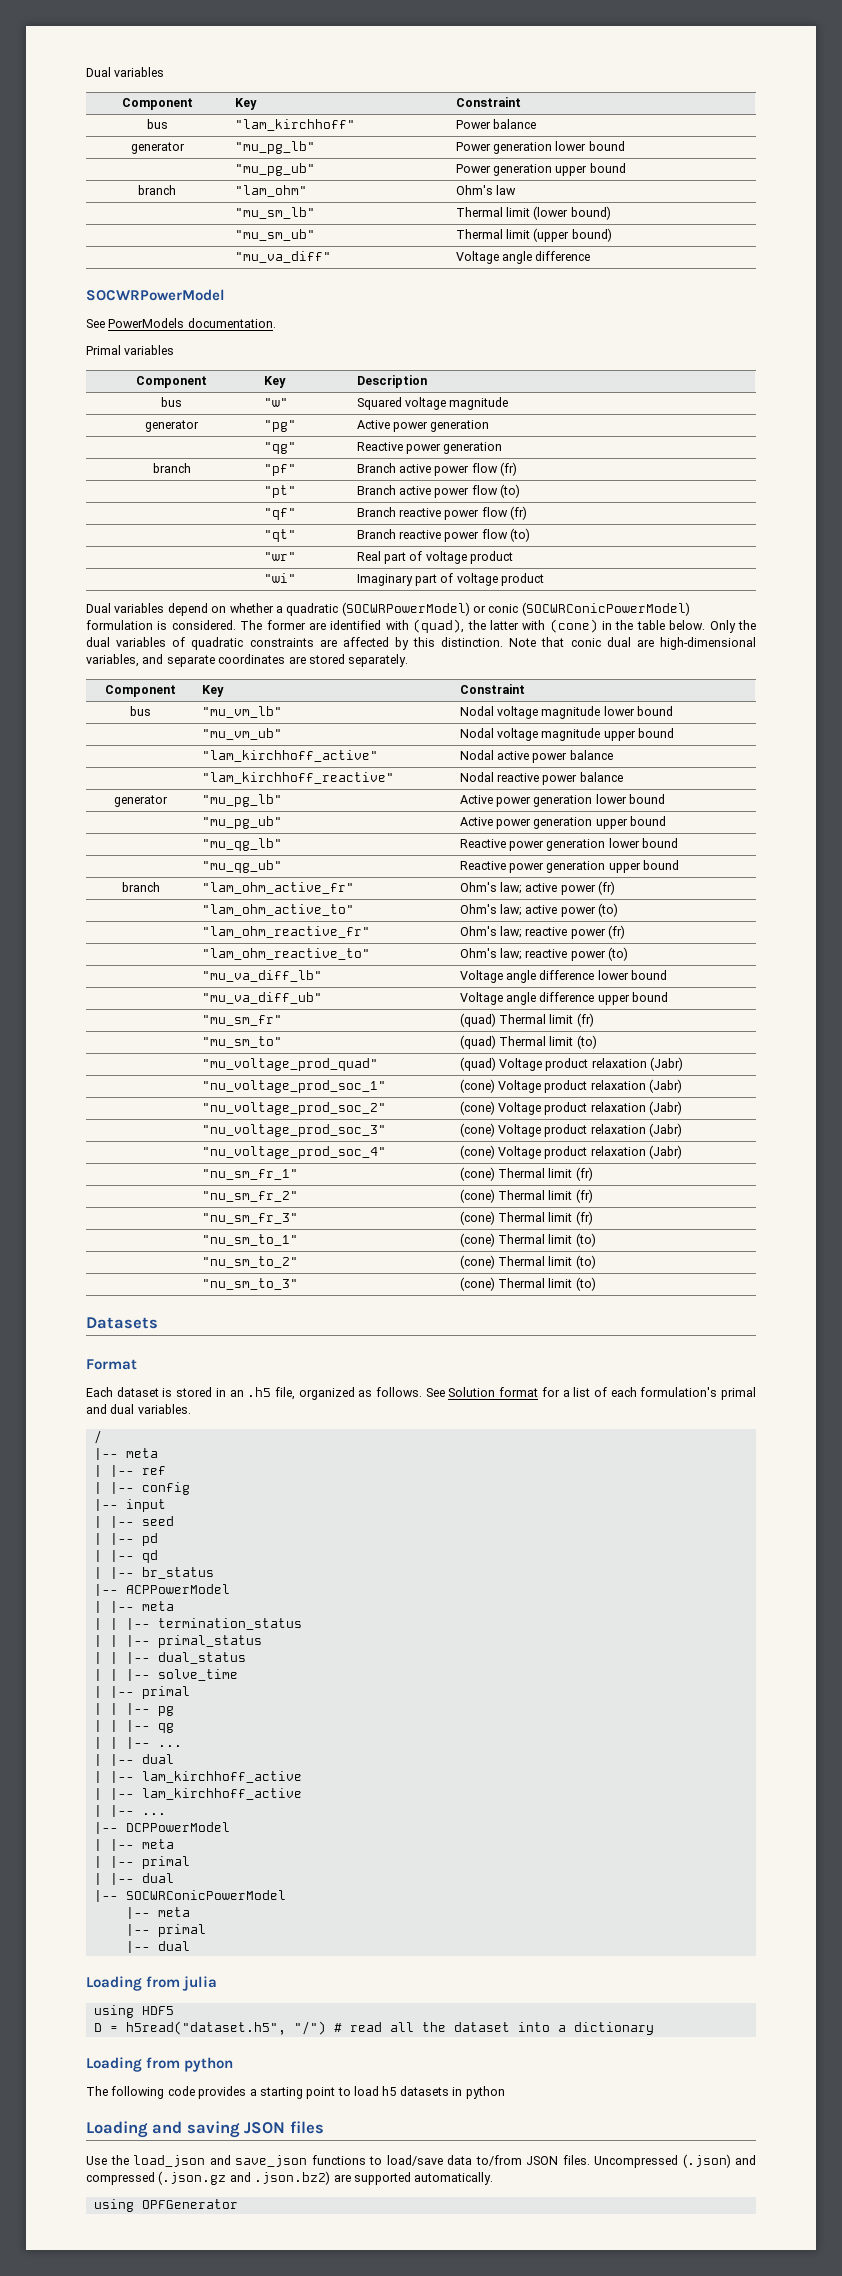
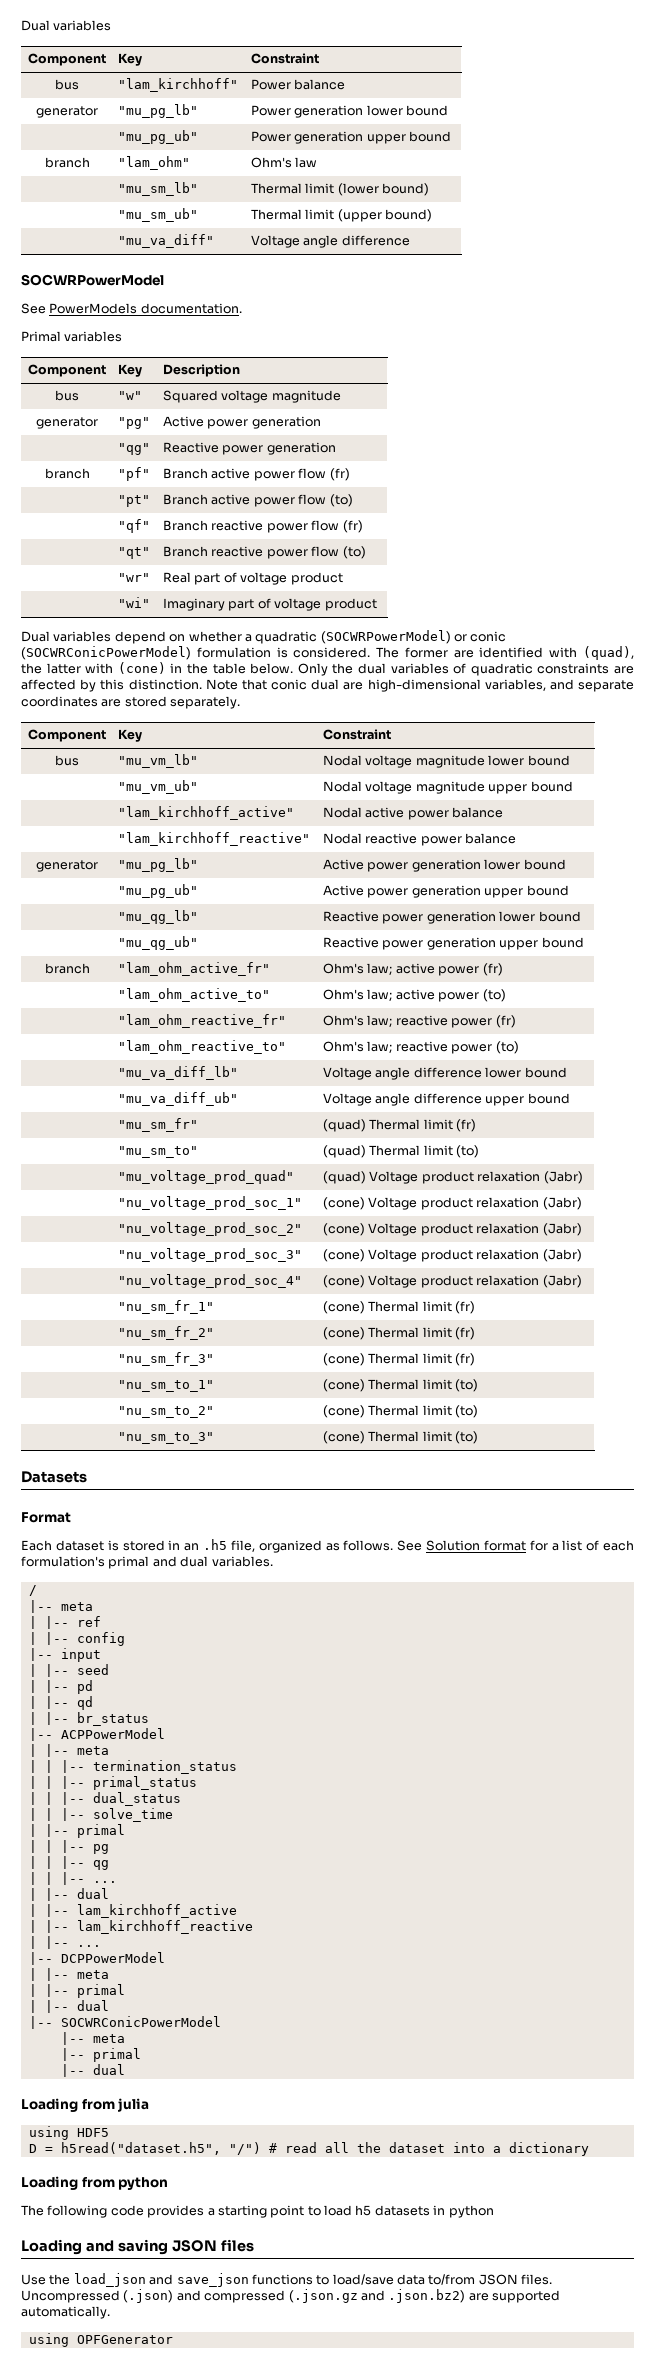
[141,1788,302,1800] lam_kirchhoff_active -> [76,1920,253,1934] lam_kirchhoff_reactive

